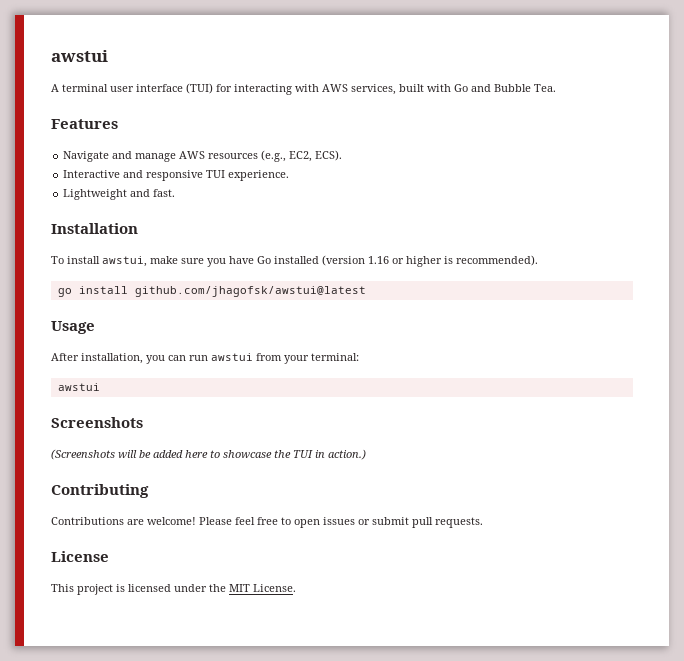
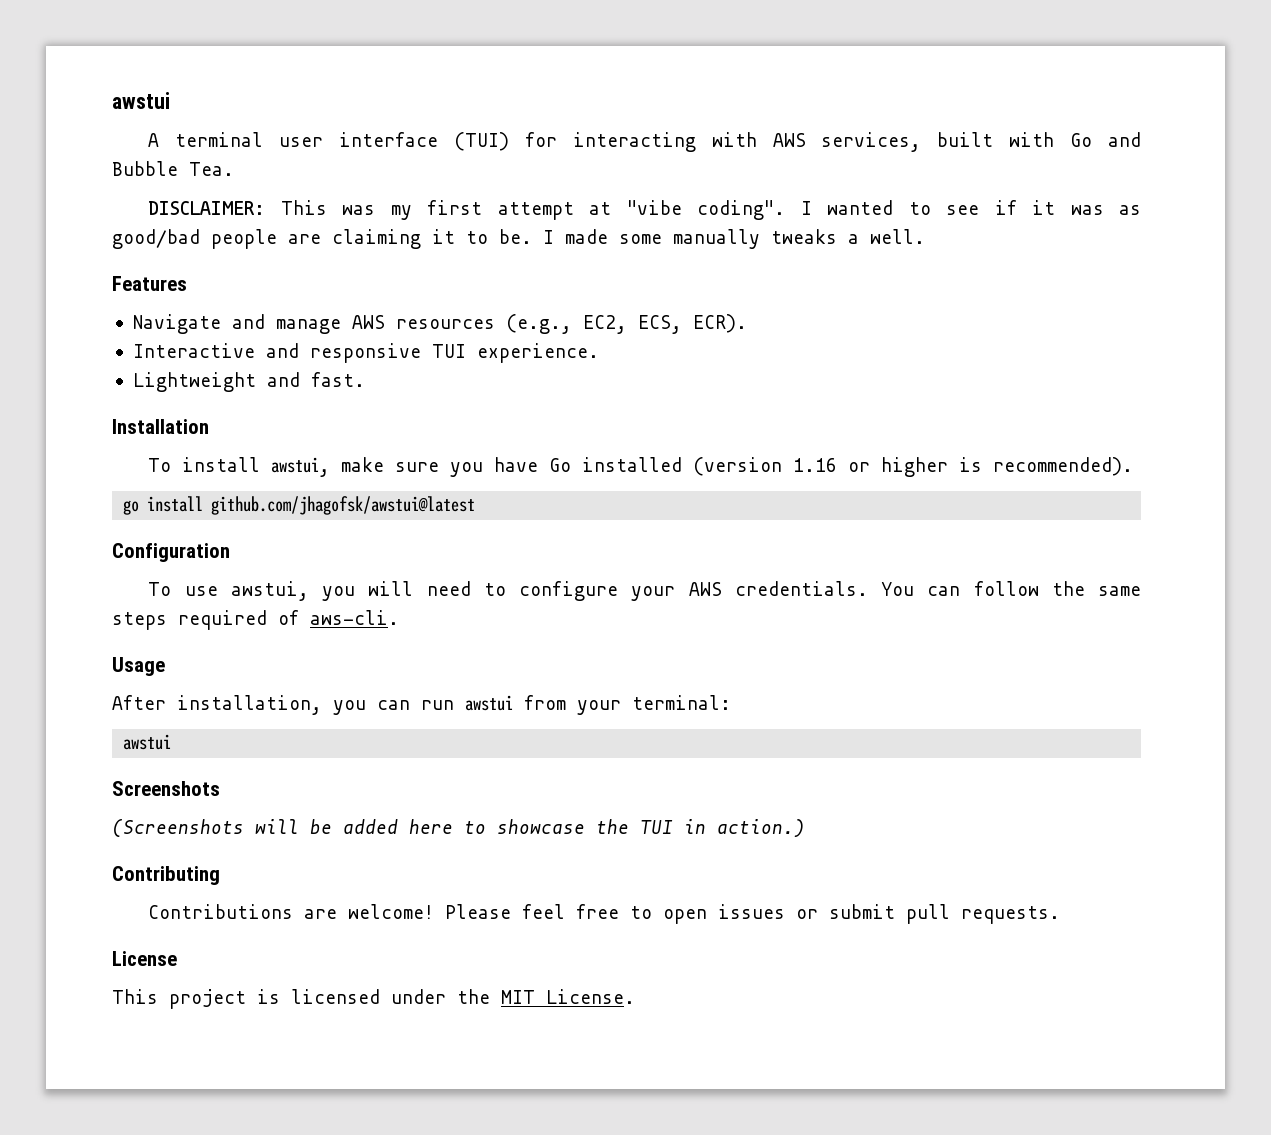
(556, 88) none -> [148,200,1141,220] [112,229,925,249] // DISCLAIMER: This was my first attempt at "vibe coding". I wanted to see if it was as good/bad people are claiming it to be. I made some manually tweaks a well.
[315,150,343,161] ECS). -> [637,314,747,334] ECS, ECR).
(366, 291) none -> [112,543,230,562] [148,581,1141,601] [112,610,399,630] // Configuration // To use awstui, you will need to configure your AWS credentials. You can follow the same steps required of aws-cli.

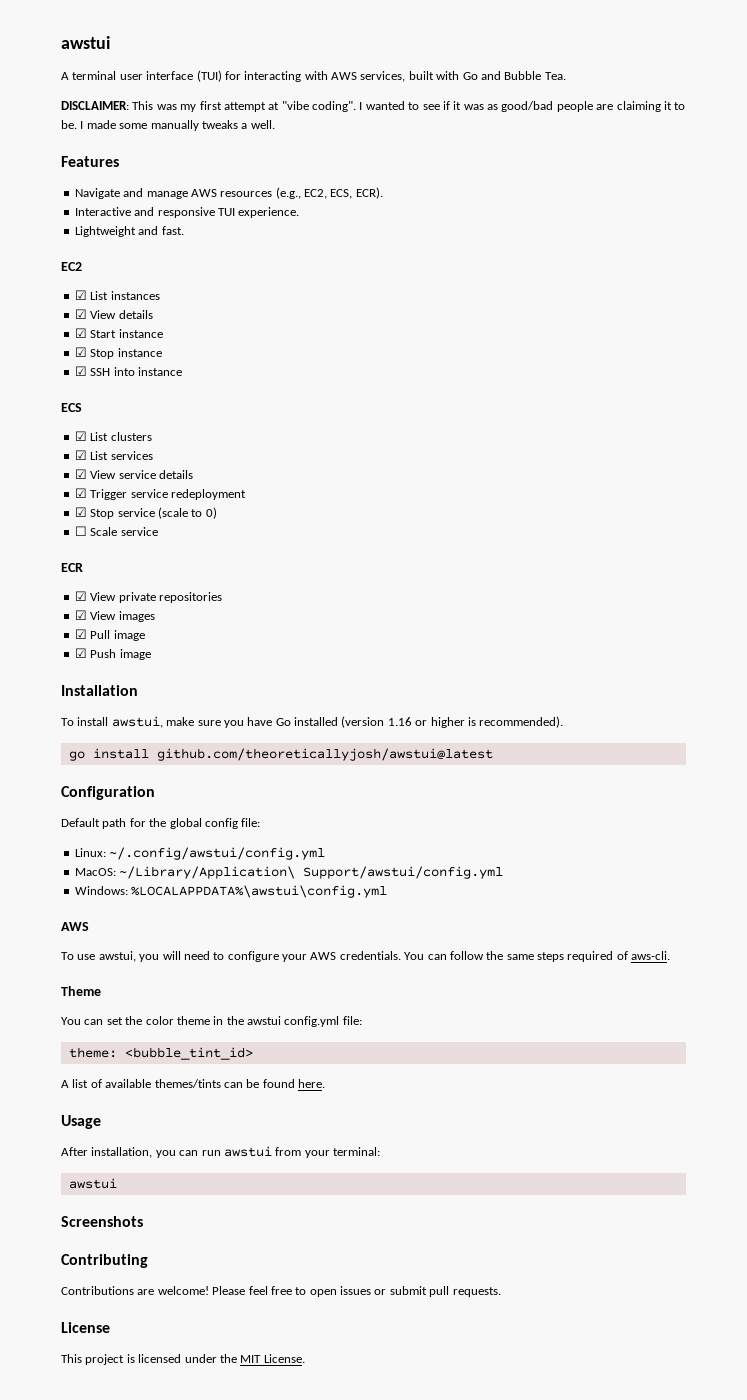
(365, 379) none -> [61,262,82,271] [74,290,160,300] [74,309,153,319] [74,328,163,338] [74,347,162,359] [74,366,182,376] [61,403,82,412] [74,431,152,441] [74,450,153,460] [74,469,193,479] [74,488,246,500] [74,507,217,519] [74,526,158,536] [61,563,83,572] [74,591,222,603] [74,610,155,622] [74,629,145,641] [74,648,151,660] // EC2 // ☑ List instances // ☑ View details // ☑ Start instance // ☑ Stop instance // ☑ SSH into instance // ECS // ☑ List clusters // ☑ List services // ☑ View service details // ☑ Trigger service redeployment // ☑ Stop service (scale to 0) // ☐ Scale service // ECR // ☑ View private repositories // ☑ View images // ☑ Pull image // ☑ Push image
[211,496,476,515] github.com/jhagofsk/awstui@latest -> [156,748,493,761] github.com/theoreticallyjosh/awstui@latest
(230, 552) none -> [61,818,261,829] [74,847,326,860] [74,866,504,879] [74,885,388,898] [61,922,89,931] // Default path for the global config file: // Linux: ~/.config/awstui/config.yml // MacOS: ~/Library/Application\ Support/awstui/config.yml // Windows: %LOCALAPPDATA%\awstui\config.yml // AWS
(399, 617) none -> [61,986,101,996] [61,1016,362,1027] [68,1047,253,1060] [61,1079,325,1088] // Theme // You can set the color theme in the awstui config.yml file: // theme: <bubble_tint_id> // A list of available themes/tints can be found here.
[112,819,805,837] // (Screenshots will be added here to showcase the TUI in action.) -> (143, 1221) none

